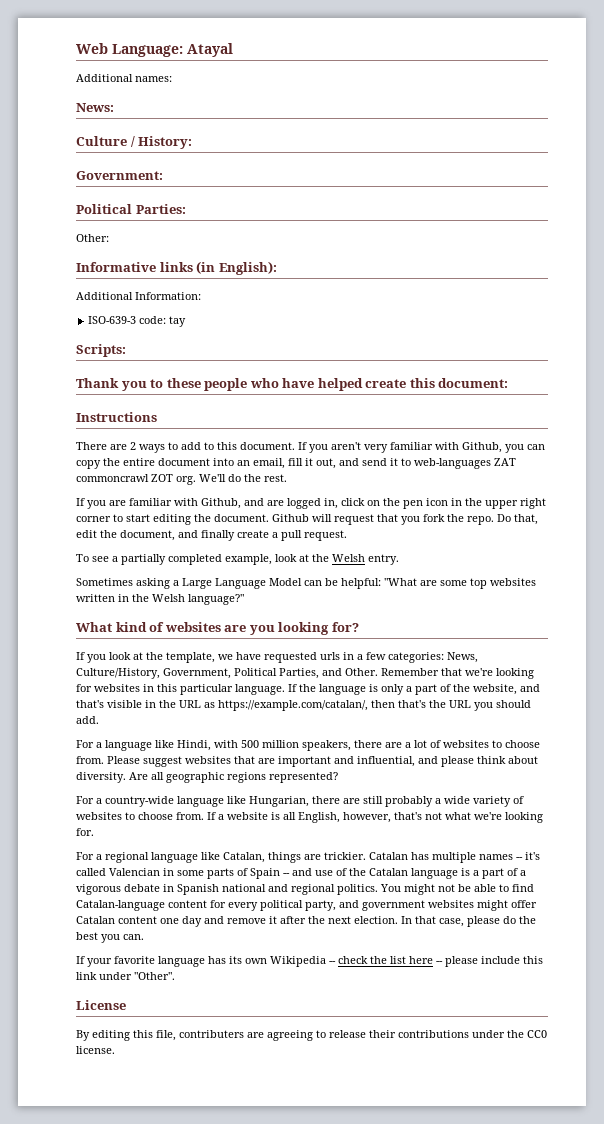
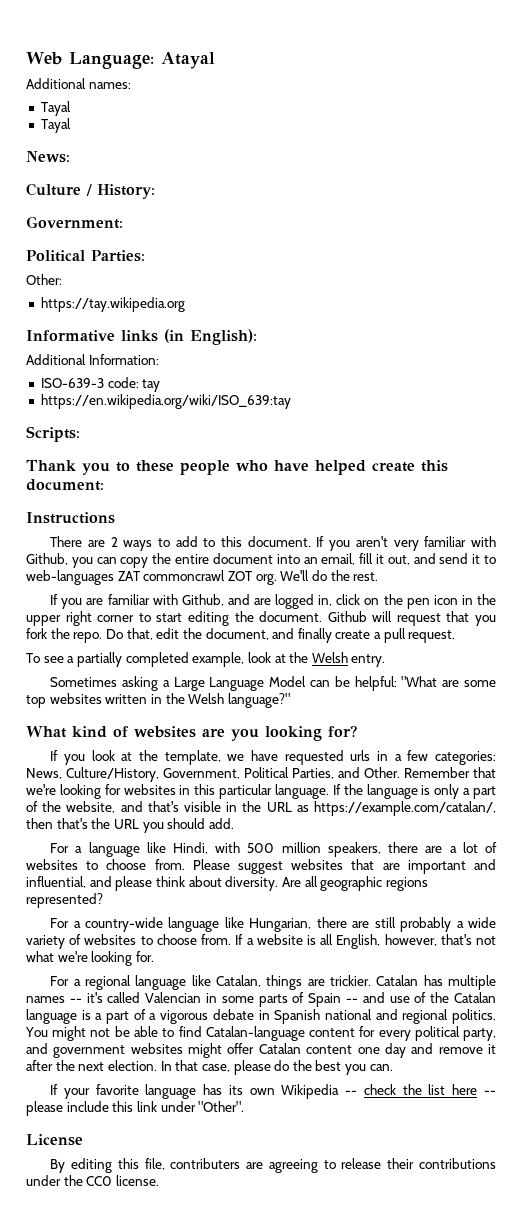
(172, 79) none -> [40,101,71,116] [40,118,71,133] // Tayal // Tayal
(109, 238) none -> [40,297,185,312] // https://tay.wikipedia.org
(187, 321) none -> [40,394,291,409] // https://en.wikipedia.org/wiki/ISO_639:tay

